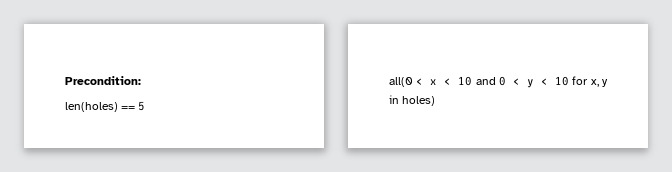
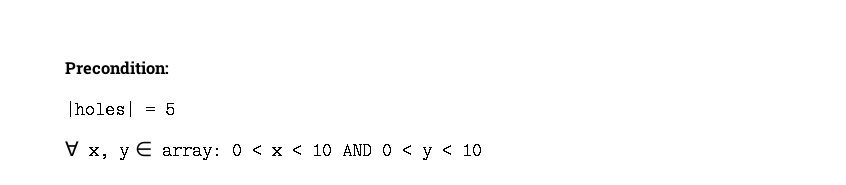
[65,102,136,112] len(holes) == -> [65,101,155,119] |holes| =
[389,77,413,87] all(0 -> [65,141,242,160] ∀ x, y ∈ array: 0
[475,77,496,85] and -> [342,142,372,160] AND
[572,76,608,87] [389,95,436,106] for x, y in holes) -> (482, 151) none

